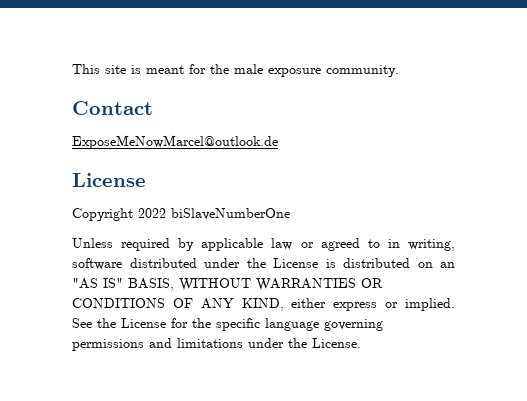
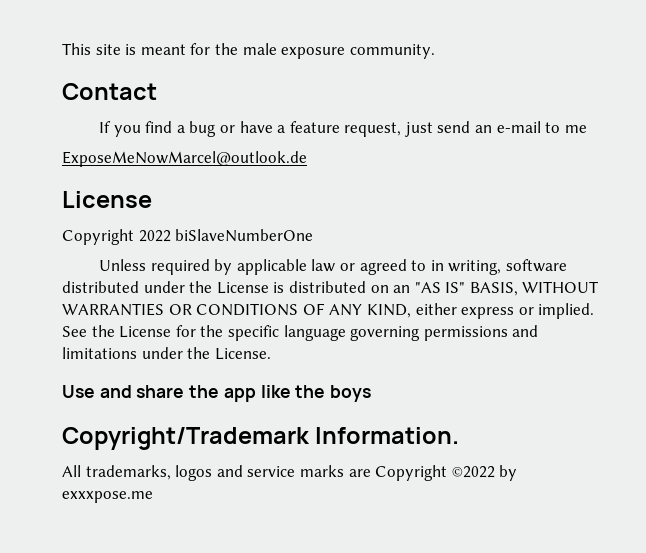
(153, 108) none -> [98,121,587,137] // If you find a bug or have a feature request, just send an e-mail to me
(361, 343) none -> [62,385,372,402] [62,427,460,450] [62,465,518,481] [62,491,153,503] // Use and share the app like the boys // Copyright/Trademark Information. // All trademarks, logos and service marks are Copyright ©2022 by exxxpose.me

